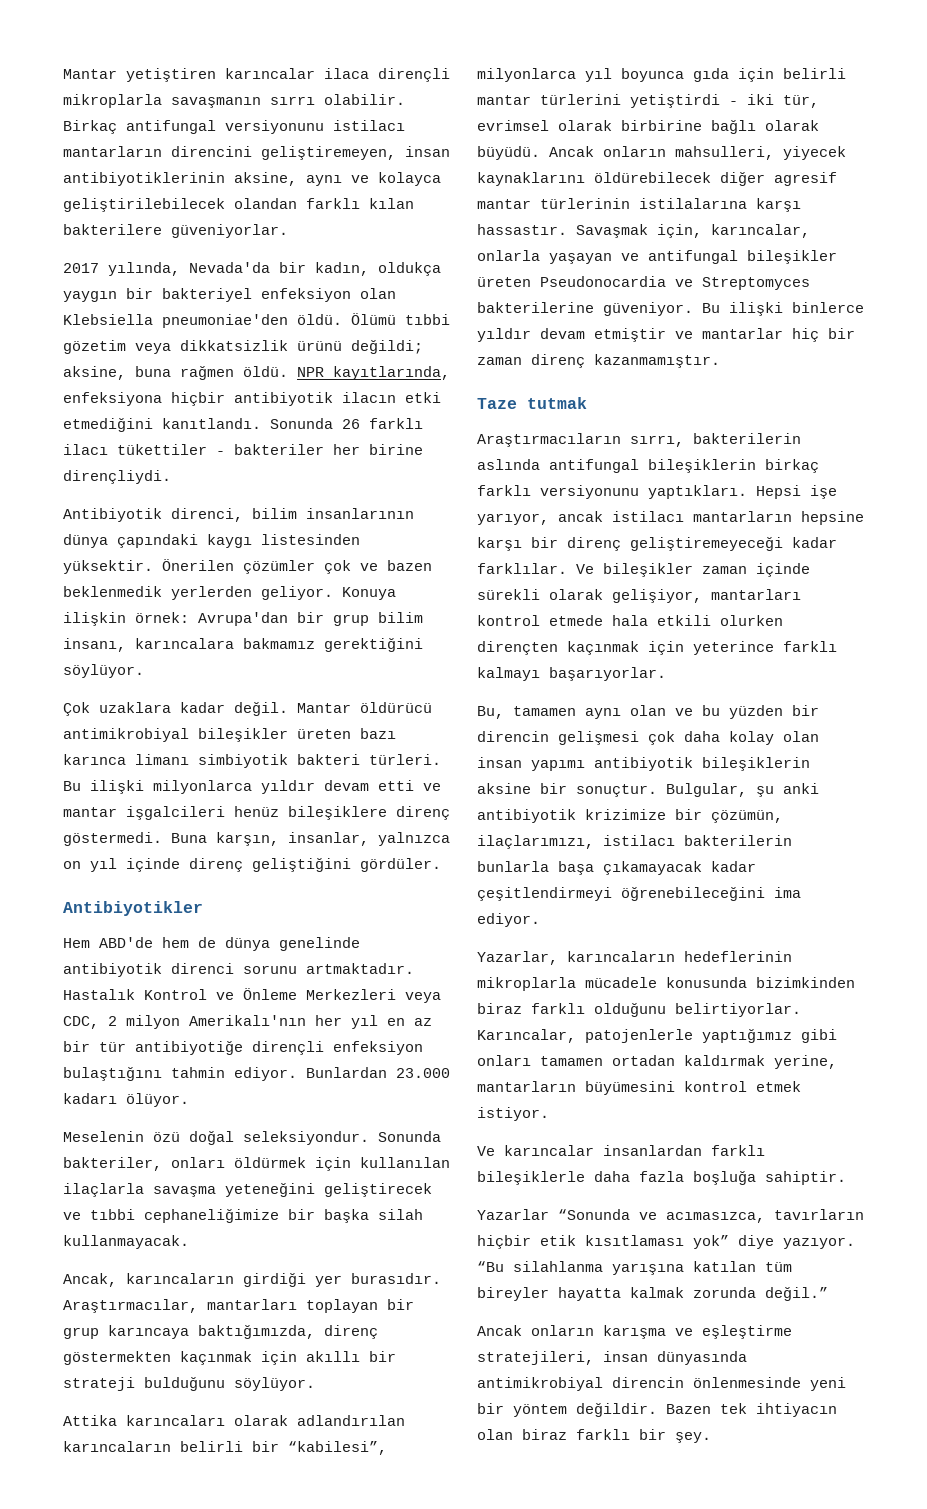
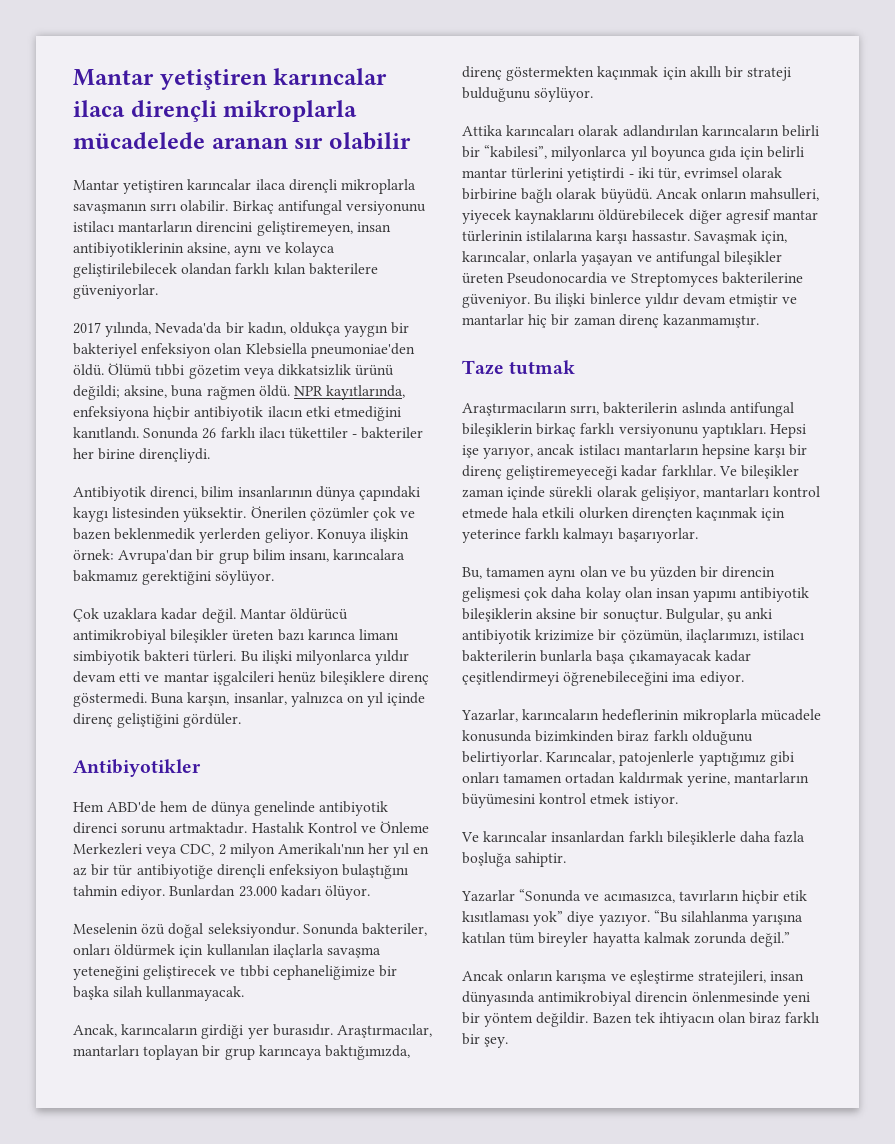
[63,68,450,82] [63,94,162,108] Mantar yetiştiren karıncalar ilaca dirençli mikroplarla -> [73,68,388,90] [73,100,358,122] [73,132,411,150] [73,179,416,194] Mantar yetiştiren karıncalar ilaca dirençli mikroplarla mücadelede aranan sır olabilir // Mantar yetiştiren karıncalar ilaca dirençli mikroplarla

